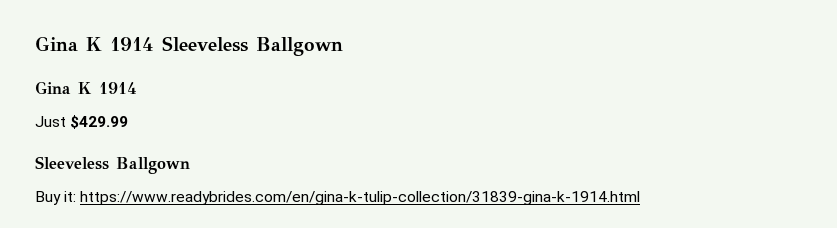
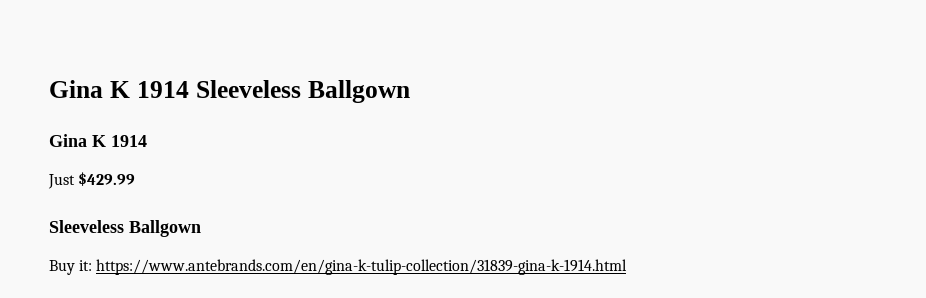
[80,191,641,205] https://www.readybrides.com/en/gina-k-tulip-collection/31839-gina-k-1914.html -> [96,259,628,275] https://www.antebrands.com/en/gina-k-tulip-collection/31839-gina-k-1914.html

